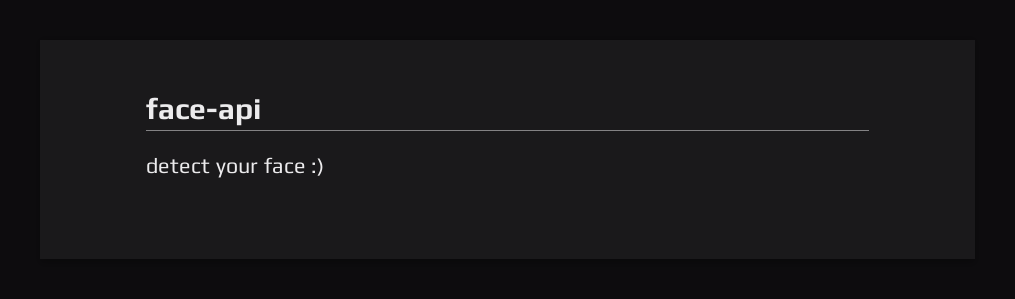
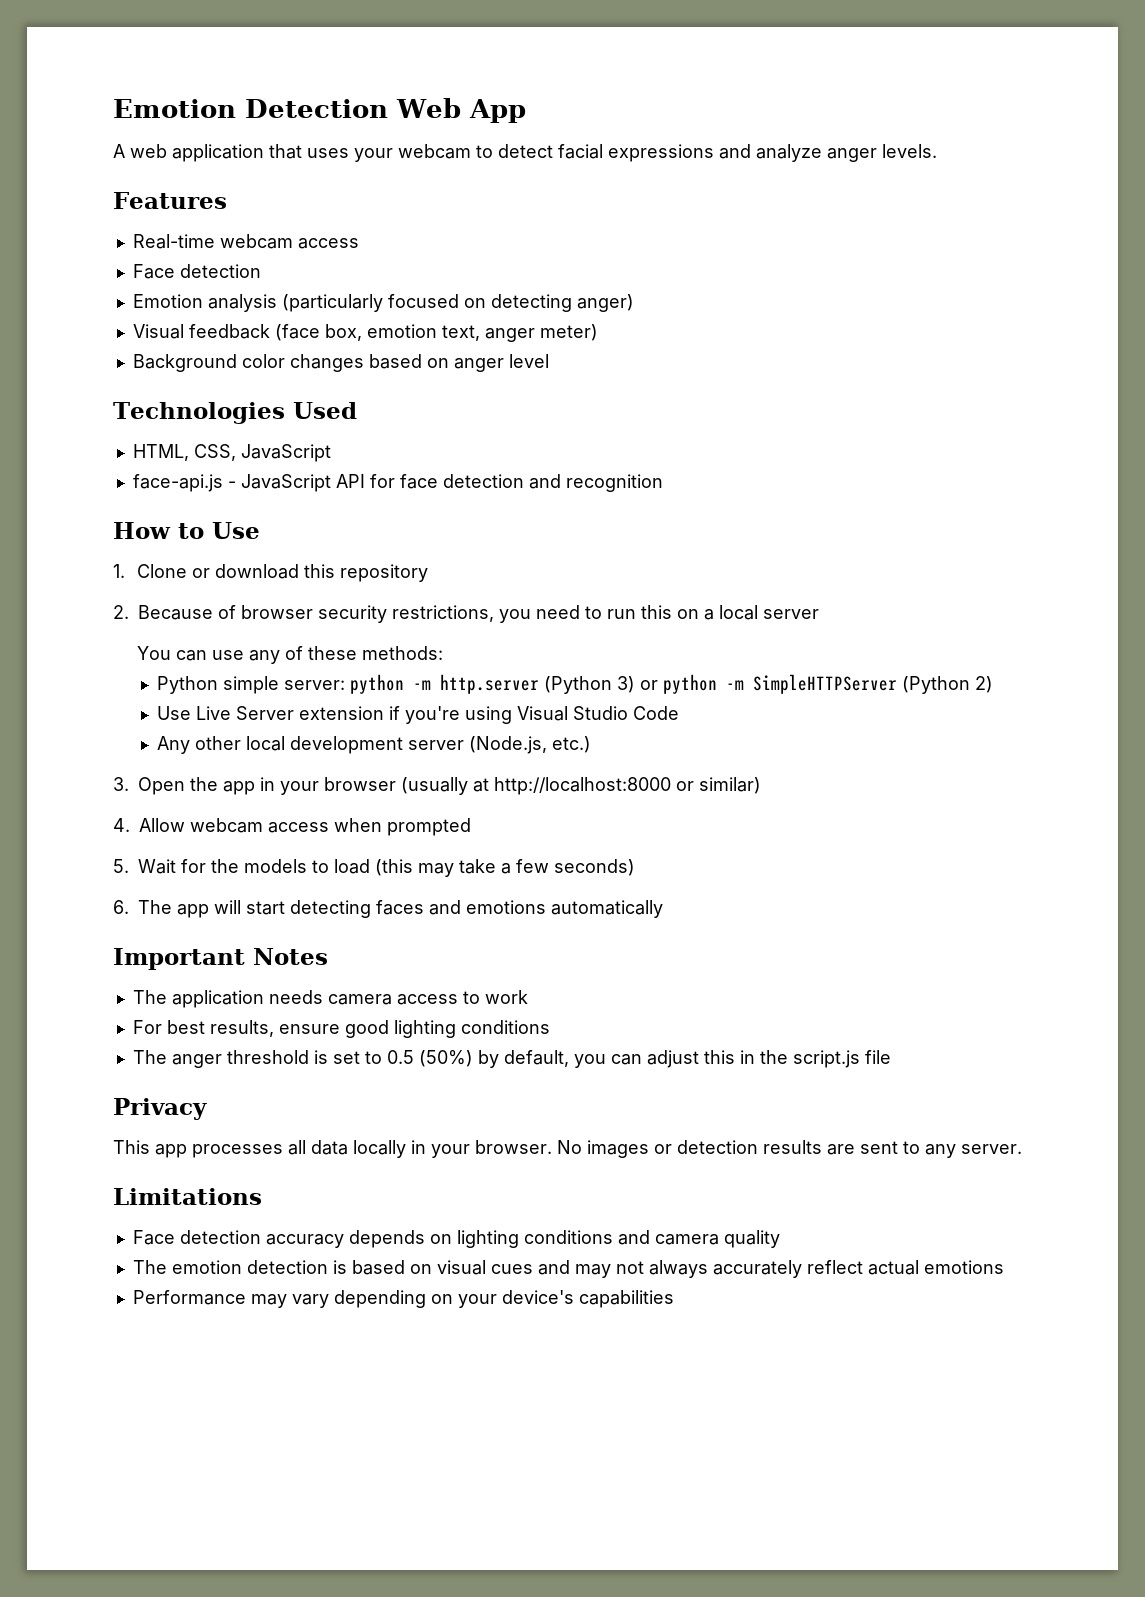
[146,97,261,126] [146,157,325,178] face-api // detect your face :) -> [113,98,526,123] [113,144,937,162] [113,192,227,209] [132,234,359,249] [132,264,261,279] [132,294,634,312] [132,324,598,342] [132,354,549,372] [113,402,357,424] [132,444,331,462] [132,474,663,492] [113,522,260,539] [113,564,429,582] [113,605,819,623] [137,646,444,664] [157,674,994,694] [157,706,680,724] [157,736,592,754] [113,777,761,795] [113,818,471,836] [113,859,635,877] [113,900,663,918] [113,948,328,970] [132,990,528,1008] [132,1020,550,1038] [132,1050,891,1068] [113,1098,207,1120] [113,1140,1022,1158] [113,1188,262,1205] [132,1230,780,1248] [132,1260,1004,1278] [132,1290,674,1308] Emotion Detection Web App // A web application that uses your webcam to detect facial expressions and analyze anger levels. // Features // Real-time webcam access // Face detection // Emotion analysis (particularly focused on detecting anger) // Visual feedback (face box, emotion text, anger meter) // Background color changes based on anger level // Technologies Used // HTML, CSS, JavaScript // face-api.js - JavaScript API for face detection and recognition // How to Use // 1. Clone or download this repository // 2. Because of browser security restrictions, you need to run this on a local server // You can use any of these methods: // Python simple server: python -m http.server (Python 3) or python -m SimpleHTTPServer (Python 2) // Use Live Server extension if you're using Visual Studio Code // Any other local development server (Node.js, etc.) // 3. Open the app in your browser (usually at http://localhost:8000 or similar) // 4. Allow webcam access when prompted // 5. Wait for the models to load (this may take a few seconds) // 6. The app will start detecting faces and emotions automatically // Important Notes // The application needs camera access to work // For best results, ensure good lighting conditions // The anger threshold is set to 0.5 (50%) by default, you can adjust this in the script.js file // Privacy // This app processes all data locally in your browser. No images or detection results are sent to any server. // Limitations // Face detection accuracy depends on lighting conditions and camera quality // The emotion detection is based on visual cues and may not always accurately reflect actual emotions // Performance may vary depending on your device's capabilities

